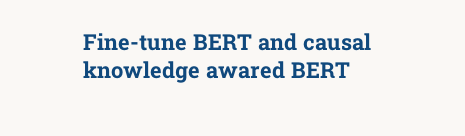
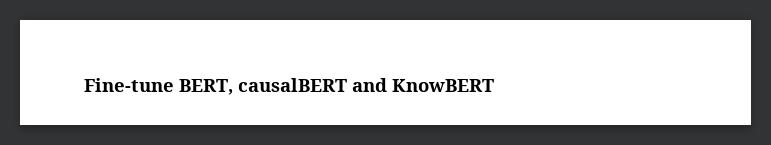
[192,33,371,51] [83,61,350,83] BERT and causal knowledge awared BERT -> [179,78,494,95] BERT, causalBERT and KnowBERT

